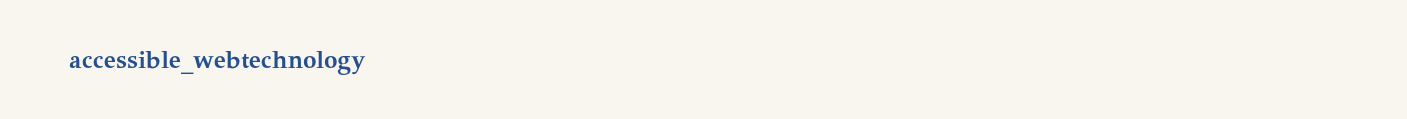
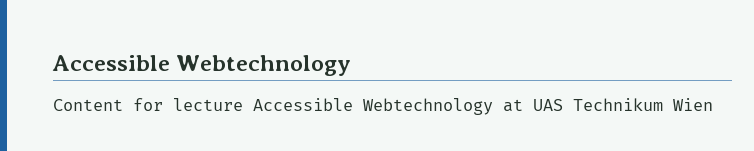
[69,51,366,75] accessible_webtechnology -> [52,55,352,76] [53,98,713,115] Accessible Webtechnology // Content for lecture Accessible Webtechnology at UAS Technikum Wien

